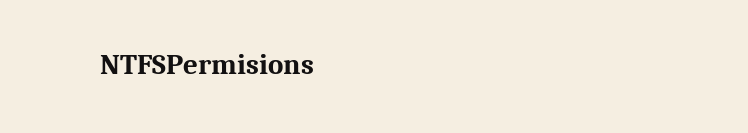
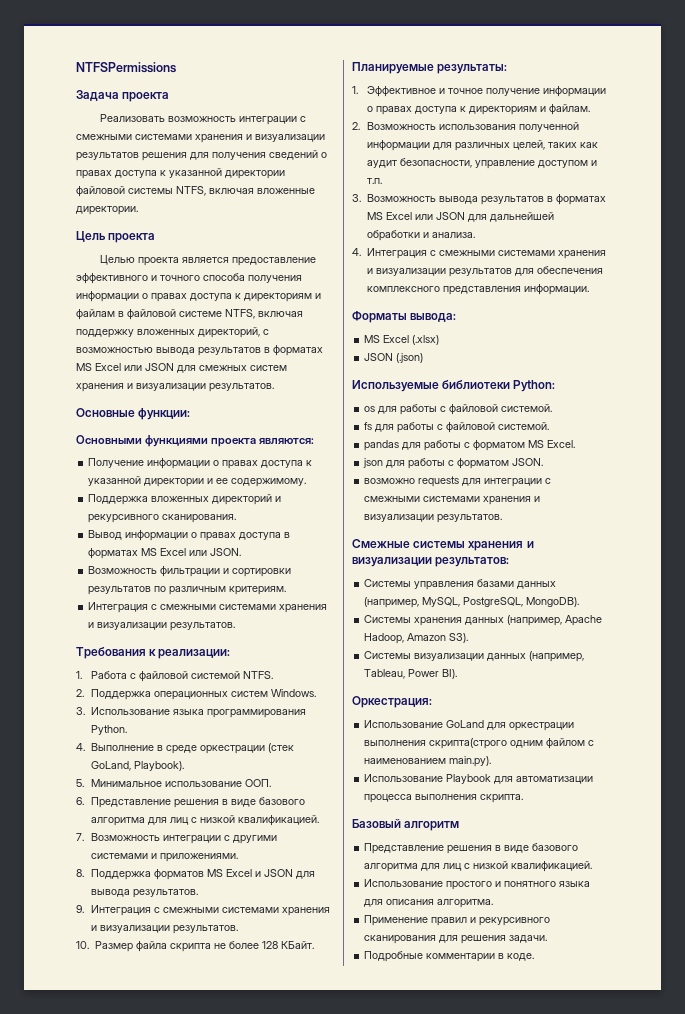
[100,54,314,74] NTFSPermisions -> [76,62,176,73] [76,90,170,102] [100,114,307,125] [76,134,325,143] [76,150,327,161] [76,168,285,179] [76,186,315,197] [76,206,138,215] [76,231,156,243] [100,255,317,266] [76,273,302,284] [76,291,321,302] [76,309,303,320] [76,327,269,338] [76,345,323,356] [76,363,287,373] [76,383,274,392] [76,408,191,420] [76,435,315,447] [88,458,313,469] [88,476,307,487] [88,494,282,505] [88,514,237,523] [88,530,291,541] [88,548,242,559] [88,566,292,577] [88,586,287,595] [88,602,328,613] [88,622,236,631] [76,647,231,659] [76,671,273,682] [76,689,316,700] [76,707,306,718] [90,725,127,735] [76,743,294,754] [90,761,184,771] [76,779,271,787] [76,797,305,808] [90,815,319,826] [76,833,277,844] [90,853,238,862] [76,869,315,880] [90,889,198,898] [76,905,330,916] [90,925,238,934] [76,941,314,952] [352,62,508,74] [352,86,606,97] [366,104,590,115] [352,122,579,132] [366,140,598,151] [366,158,597,169] [366,178,382,184] [352,194,606,205] [366,212,554,222] [366,230,475,241] [352,248,606,259] [366,266,603,277] [366,284,589,295] [352,311,457,323] [364,335,440,345] [364,353,424,363] [352,380,556,392] [364,404,553,415] [364,422,550,433] [364,440,576,451] [363,458,544,469] [364,476,552,487] [364,496,541,505] [364,514,503,523] [352,539,534,551] [352,557,510,567] [364,579,557,590] [364,597,580,608] [364,615,603,626] [364,633,469,644] [364,651,585,662] [364,669,458,679] [352,696,432,708] [364,720,575,731] [364,738,595,749] [364,756,492,767] [364,774,594,784] [364,794,524,803] [352,819,460,831] [364,843,579,854] [364,861,593,872] [364,879,591,890] [364,899,494,908] [364,915,551,926] [364,935,548,944] [364,951,535,962] NTFSPermissions // Задача проекта // Реализовать возможность интеграции с смежными системами хранения и визуализации результатов решения для получения сведений о правах доступа к указанной директории файловой системы NTFS, включая вложенные директории. // Цель проекта // Целью проекта является предоставление эффективного и точного способа получения информации о правах доступа к директориям и файлам в файловой системе NTFS, включая поддержку вложенных директорий, с возможностью вывода результатов в форматах MS Excel или JSON для смежных систем хранения и визуализации результатов. // Основные функции: // Основными функциями проекта являются: // Получение информации о правах доступа к указанной директории и ее содержимому. // Поддержка вложенных директорий и рекурсивного сканирования. // Вывод информации о правах доступа в форматах MS Excel или JSON. // Возможность фильтрации и сортировки результатов по различным критериям. // Интеграция с смежными системами хранения и визуализации результатов. // Требования к реализации: // 1. Работа с файловой системой NTFS. // 2. Поддержка операционных систем Windows. // 3. Использование языка программирования Python. // 4. Выполнение в среде оркестрации (стек GoLand, Playbook). // 5. Минимальное использование ООП. // 6. Представление решения в виде базового алгоритма для лиц с низкой квалификацией. // 7. Возможность интеграции с другими системами и приложениями. // 8. Поддержка форматов MS Excel и JSON для вывода результатов. // 9. Интеграция с смежными системами хранения и визуализации результатов. // 10. Размер файла скрипта не более 128 КБайт. // Планируемые результаты: // 1. Эффективное и точное получение информации о правах доступа к директориям и файлам. // 2. Возможность использования полученной информации для различных целей, таких как аудит безопасности, управление доступом и т.п. // 3. Возможность вывода результатов в форматах MS Excel или JSON для дальнейшей обработки и анализа. // 4. Интеграция с смежными системами хранения и визуализации результатов для обеспечения комплексного представления информации. // Форматы вывода: // MS Excel (.xlsx) // JSON (.json) // Используемые библиотеки Python: // os для работы с файловой системой. // fs для работы с файловой системой. // pandas для работы с форматом MS Excel. // json для работы с форматом JSON. // возможно requests для интеграции с смежными системами хранения и визуализации результатов. // Смежные системы хранения и визуализации результатов: // Системы управления базами данных (например, MySQL, PostgreSQL, MongoDB). // Системы хранения данных (например, Apache Hadoop, Amazon S3). // Системы визуализации данных (например, Tableau, Power BI). // Оркестрация: // Использование GoLand для оркестрации выполнения скрипта(строго одним файлом с наименованием main.py). // Использование Playbook для автоматизации процесса выполнения скрипта. // Базовый алгоритм // Представление решения в виде базового алгоритма для лиц с низкой квалификацией. // Использование простого и понятного языка для описания алгоритма. // Применение правил и рекурсивного сканирования для решения задачи. // Подробные комментарии в коде.

